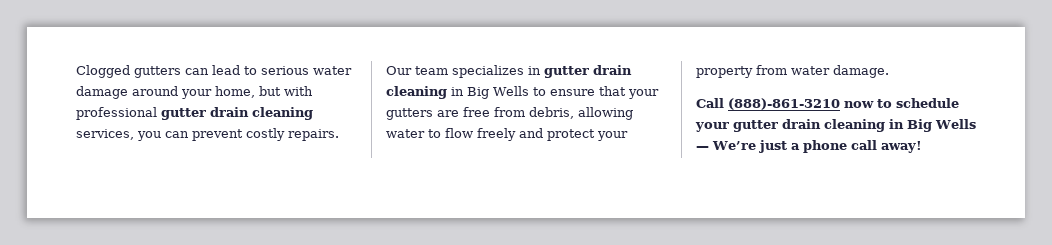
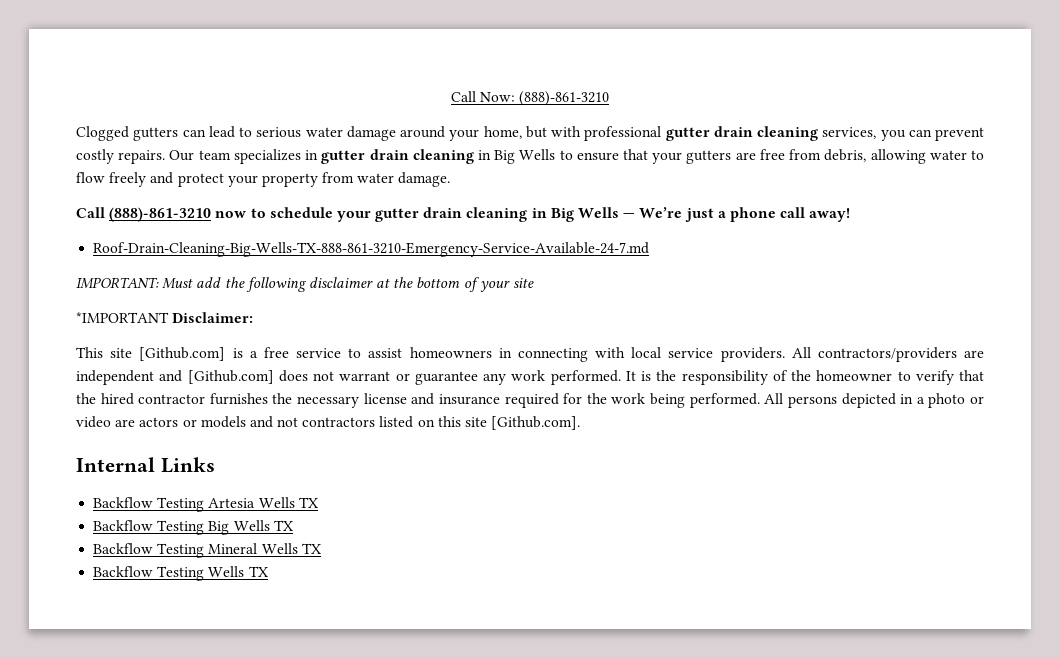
(76, 71) none -> [450,91,610,106] Call Now: (888)-861-3210 //
(922, 147) none -> [93,242,650,257] [76,277,535,292] [76,312,254,323] [76,347,984,362] [76,370,984,385] [76,393,984,408] [76,416,581,430] [76,457,215,473] [93,497,318,512] [93,520,293,535] [93,543,321,558] [93,566,268,581] // Roof-Drain-Cleaning-Big-Wells-TX-888-861-3210-Emergency-Service-Available-24-7.md // IMPORTANT: Must add the following disclaimer at the bottom of your site // *IMPORTANT Disclaimer: // This site [Github.com] is a free service to assist homeowners in connecting with local service providers. All contractors/providers are independent and [Github.com] does not warrant or guarantee any work performed. It is the responsibility of the homeowner to verify that the hired contractor furnishes the necessary license and insurance required for the work being performed. All persons depicted in a photo or video are actors or models and not contractors listed on this site [Github.com]. // Internal Links // Backflow Testing Artesia Wells TX // Backflow Testing Big Wells TX // Backflow Testing Mineral Wells TX // Backflow Testing Wells TX

